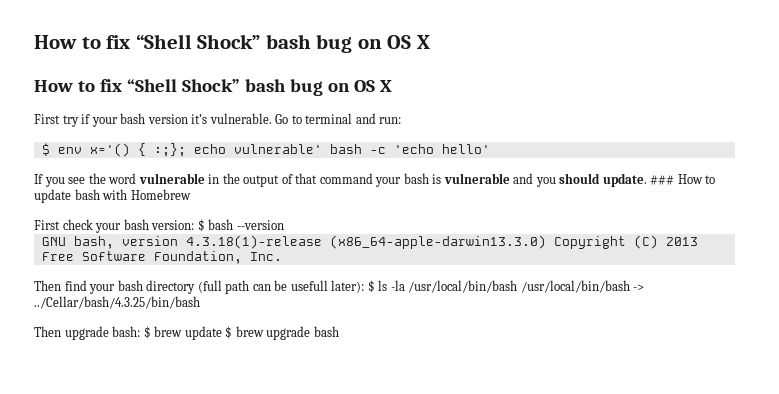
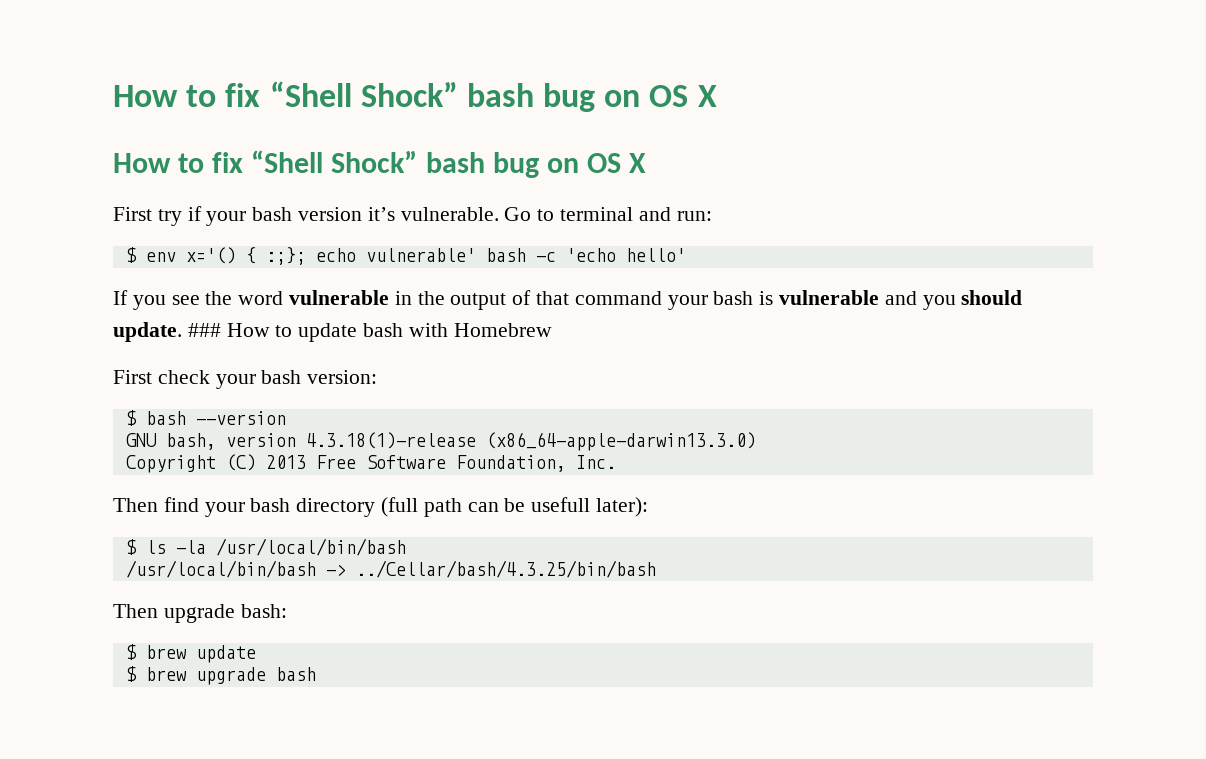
(195, 225) none -> (378, 377) //
(546, 242) none -> (756, 441) //
(365, 286) none -> (649, 507) //
(518, 286) none -> (406, 547) //
(141, 331) none -> (287, 611) //
(222, 333) none -> (256, 654) //

